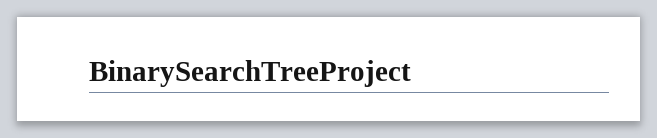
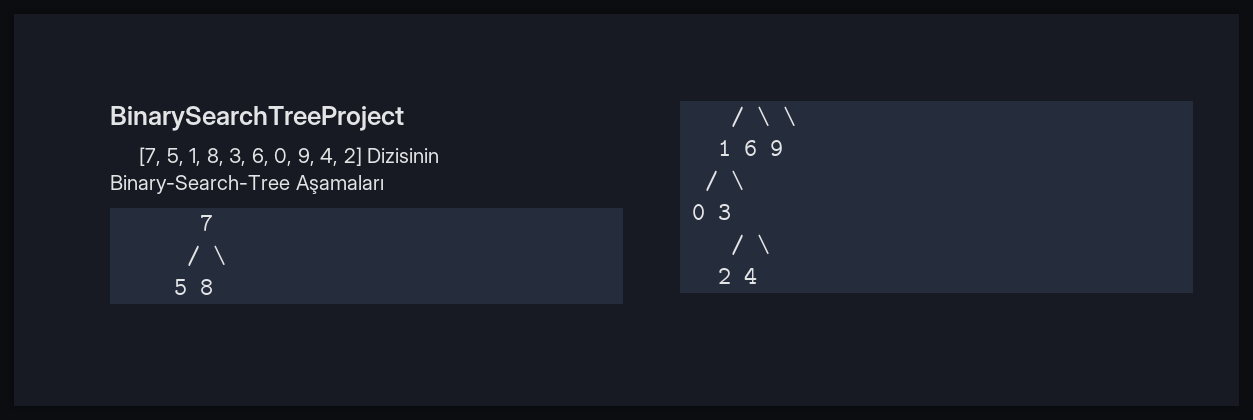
(411, 73) none -> [138,147,440,166] [110,175,384,194] [200,215,214,231] [187,245,227,267] [174,279,214,295] [731,106,797,128] [718,140,784,156] [705,170,745,192] [692,204,732,220] [731,234,771,256] [718,267,758,284] // [7, 5, 1, 8, 3, 6, 0, 9, 4, 2] Dizisinin Binary-Search-Tree Aşamaları // 7 // / \ // 5 8 // / \ \ // 1 6 9 // / \ // 0 3 // / \ // 2 4

